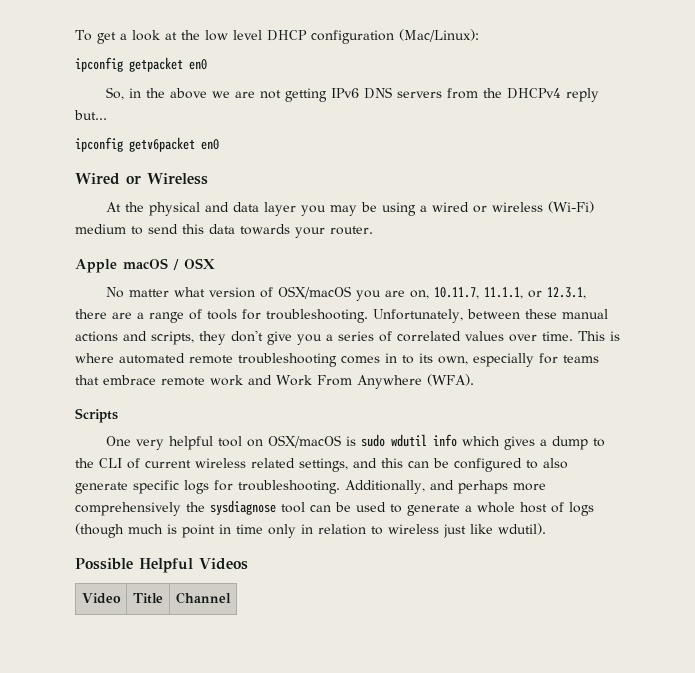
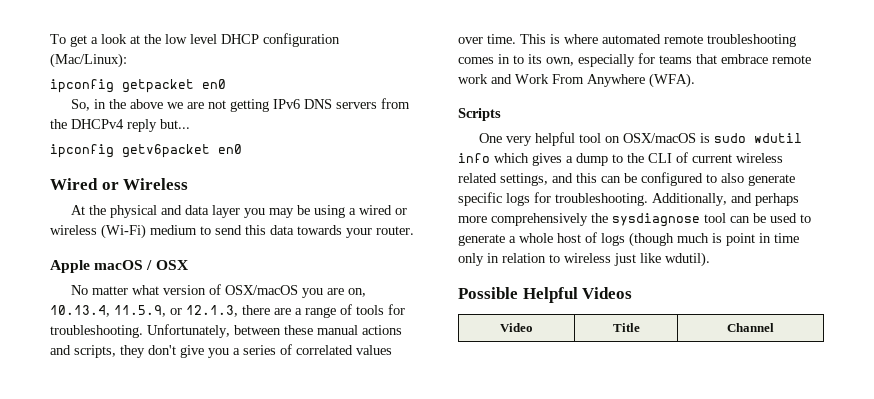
[433,287,586,299] 10.11.7, 11.1.1, or 12.3.1, -> [50,305,238,317] 10.13.4, 11.5.9, or 12.1.3,

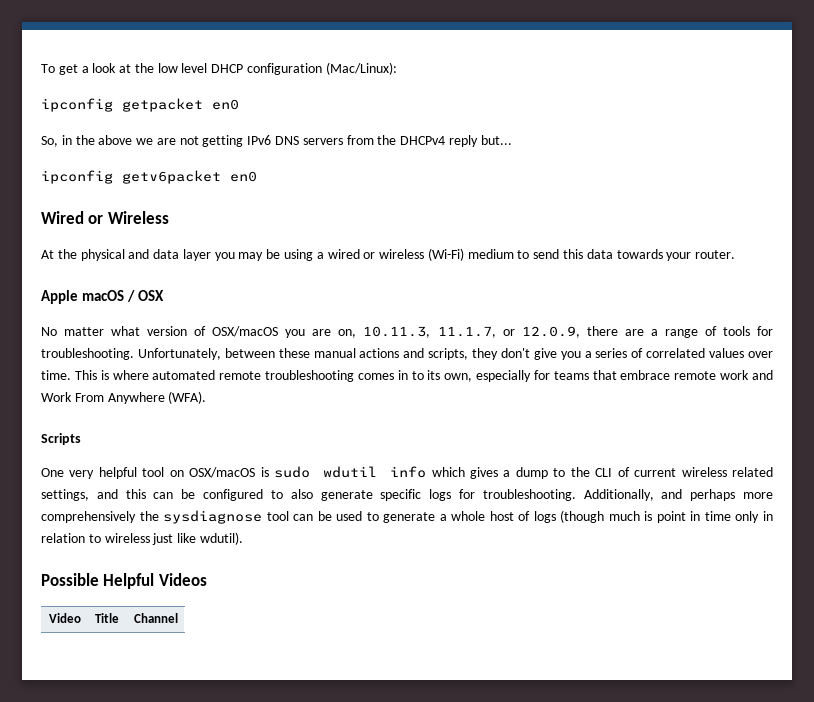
[50,305,238,317] 10.13.4, 11.5.9, or 12.1.3, -> [363,326,580,338] 10.11.3, 11.1.7, or 12.0.9,

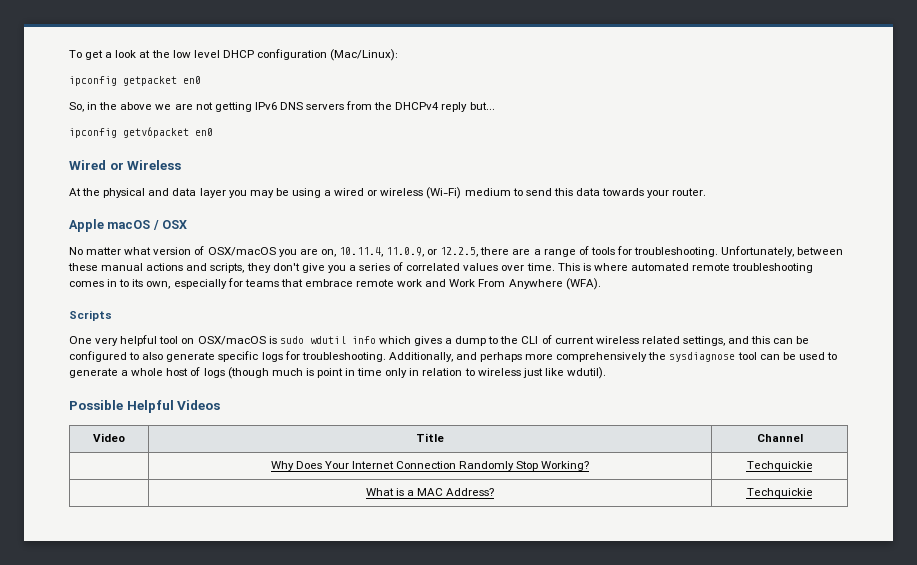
[363,326,580,338] 10.11.3, 11.1.7, or 12.0.9, -> [338,247,479,257] 10.11.4, 11.0.9, or 12.2.5,
(178, 618) none -> [270,461,590,471] [746,461,813,471] [365,488,495,496] [746,488,813,498] // | Why Does Your Internet Connection Randomly Stop Working? | Techquickie // | What is a MAC Address? | Techquickie

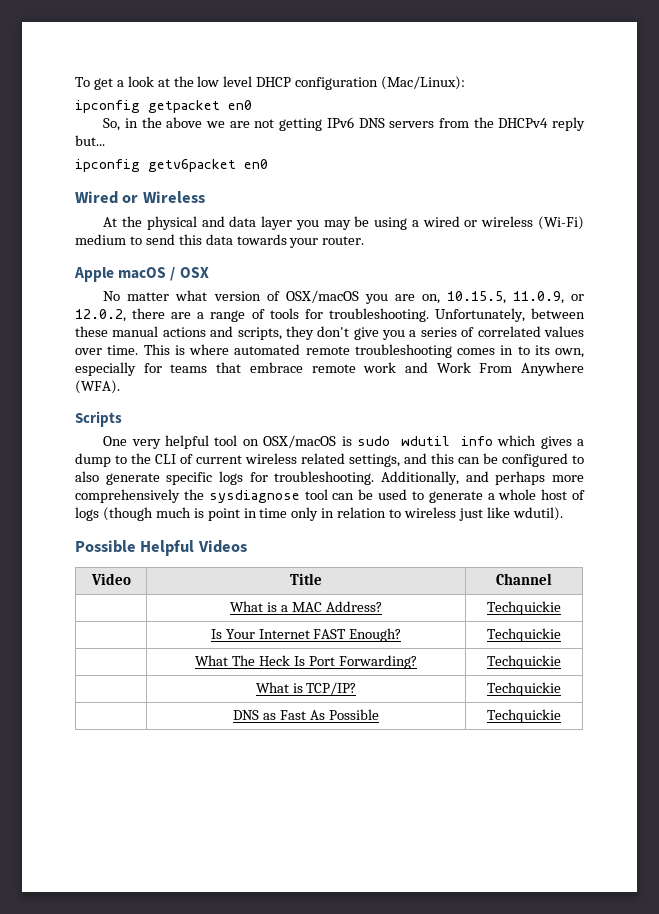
[338,247,383,257] 10.11.4, -> [446,291,506,304] 10.15.5,
[440,247,479,257] 12.2.5, -> [75,309,126,322] 12.0.2,
[270,461,590,471] [746,461,813,471] // | Why Does Your Internet Connection Randomly Stop Working? | Techquickie -> (552, 579) none
(813, 493) none -> [210,628,402,642] [487,628,561,642] [195,655,417,669] [487,655,561,669] [255,682,357,695] [487,682,561,696] [233,709,379,720] [487,709,561,723] // | Is Your Internet FAST Enough? | Techquickie // | What The Heck Is Port Forwarding? | Techquickie // | What is TCP/IP? | Techquickie // | DNS as Fast As Possible | Techquickie

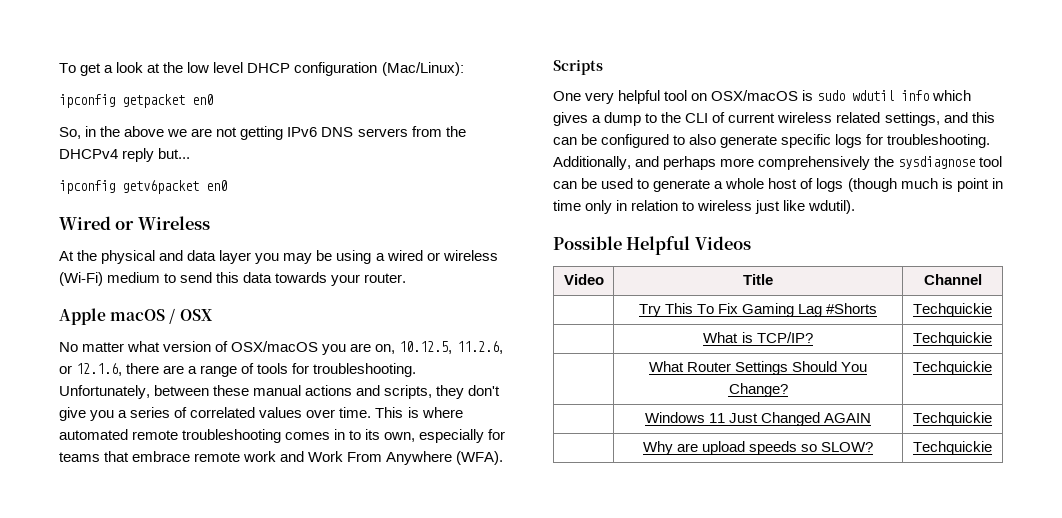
[446,291,584,304] [75,309,126,322] 10.15.5, 11.0.9, or 12.0.2, -> [399,341,503,354] [59,363,123,376] 10.12.5, 11.2.6, or 12.1.6,
[230,601,382,612] [487,601,561,615] [210,628,402,642] [487,628,561,642] [195,655,417,669] What is a MAC Address? | Techquickie // | Is Your Internet FAST Enough? | Techquickie // | What The Heck Is Port Forwarding? -> [638,303,878,317] Try This To Fix Gaming Lag #Shorts
[233,709,379,720] DNS as Fast As Possible -> [648,361,868,375] [728,383,788,397] [913,361,992,375] [644,412,872,426] [913,412,992,426] [642,441,874,455] What Router Settings Should You Change? | Techquickie // | Windows 11 Just Changed AGAIN | Techquickie // | Why are upload speeds so SLOW?

